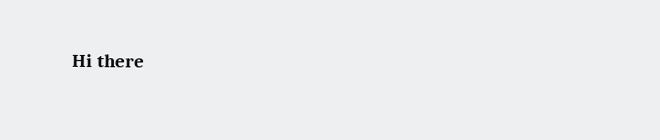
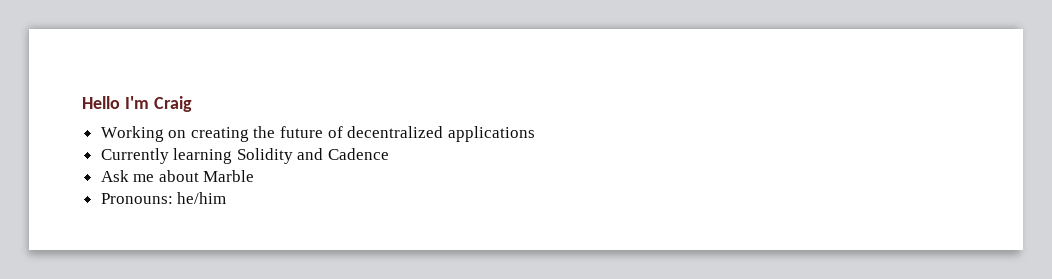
[72,53,145,68] Hi there -> [82,96,192,112] [100,126,535,142] [100,148,390,164] [100,170,255,182] [100,192,227,204] Hello I'm Craig // Working on creating the future of decentralized applications // Currently learning Solidity and Cadence // Ask me about Marble // Pronouns: he/him

